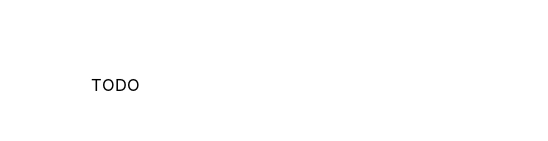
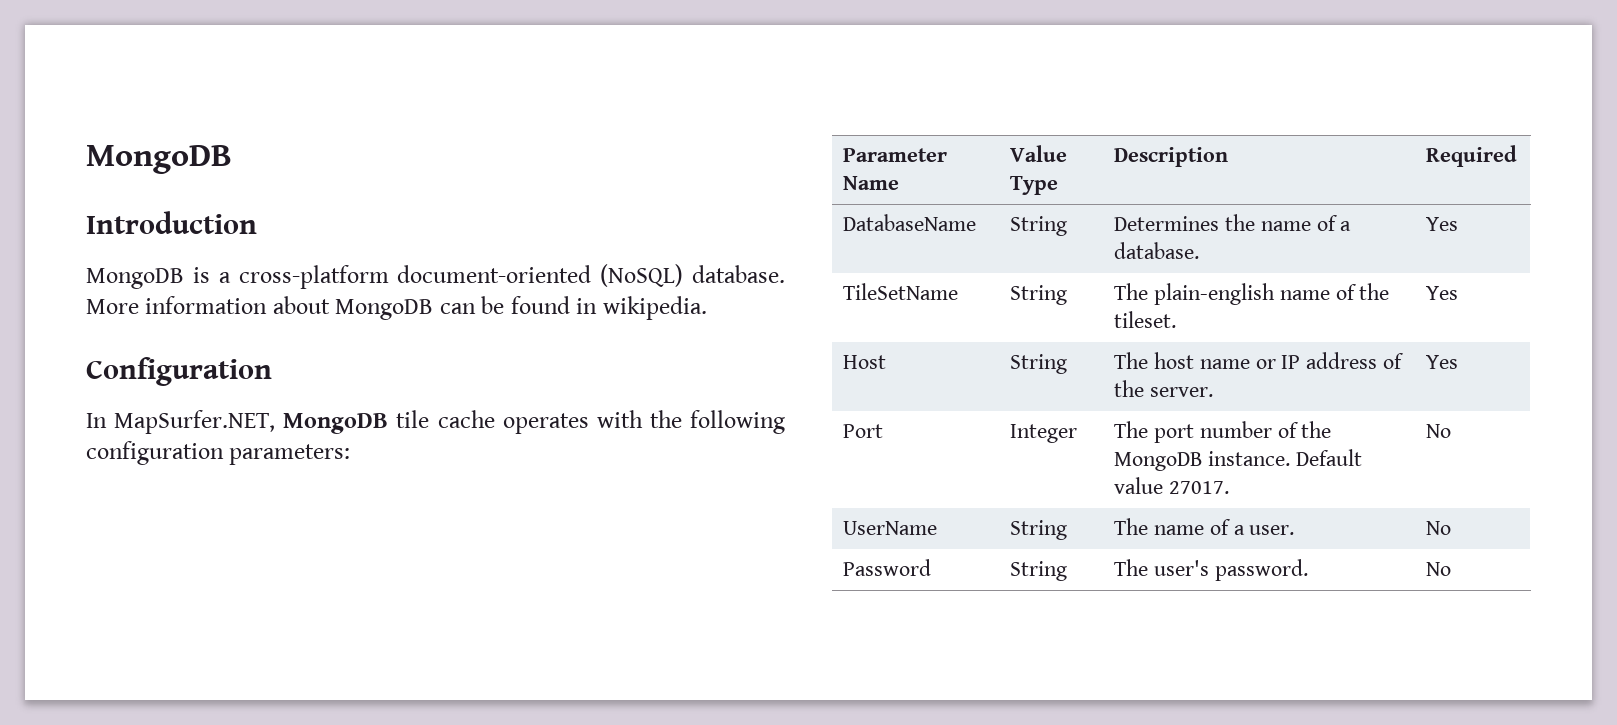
[90,78,140,91] TODO -> [86,145,232,174] [86,211,257,234] [86,264,785,289] [86,296,707,320] [86,357,272,386] [86,410,785,434] [86,441,351,465] [843,148,948,162] [843,176,900,190] [1010,145,1068,162] [1010,176,1059,195] [1114,147,1229,167] [1426,145,1518,167] [843,214,977,231] [1010,216,1068,236] [1114,214,1352,231] [1114,242,1200,259] [1426,217,1459,231] [843,283,959,300] [1010,285,1068,305] [1114,283,1390,305] [1114,311,1177,328] [1426,286,1459,300] [843,355,887,369] [1010,354,1068,374] [1114,352,1404,369] [1114,380,1213,397] [1426,355,1459,369] [843,424,884,438] [1010,424,1078,443] [1114,421,1332,443] [1114,449,1362,471] [1114,477,1229,494] [1426,424,1452,438] [843,521,938,535] [1010,520,1068,540] [1114,518,1295,535] [1426,521,1452,535] [843,559,932,576] [1010,561,1068,581] [1114,559,1308,581] [1426,562,1452,576] MongoDB // Introduction // MongoDB is a cross-platform document-oriented (NoSQL) database. More information about MongoDB can be found in wikipedia. // Configuration // In MapSurfer.NET, MongoDB tile cache operates with the following configuration parameters: // Parameter Name | Value Type | Description | Required // DatabaseName | String | Determines the name of a database. | Yes // TileSetName | String | The plain-english name of the tileset. | Yes // Host | String | The host name or IP address of the server. | Yes // Port | Integer | The port number of the MongoDB instance. Default value 27017. | No // UserName | String | The name of a user. | No // Password | String | The user's password. | No

